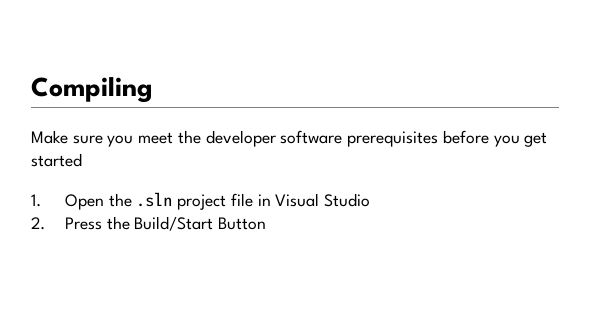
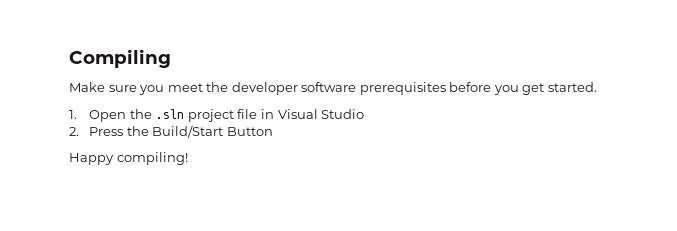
[31,153,82,167] started -> [547,82,597,92] started.
(267, 223) none -> [69,152,188,165] // Happy compiling!

